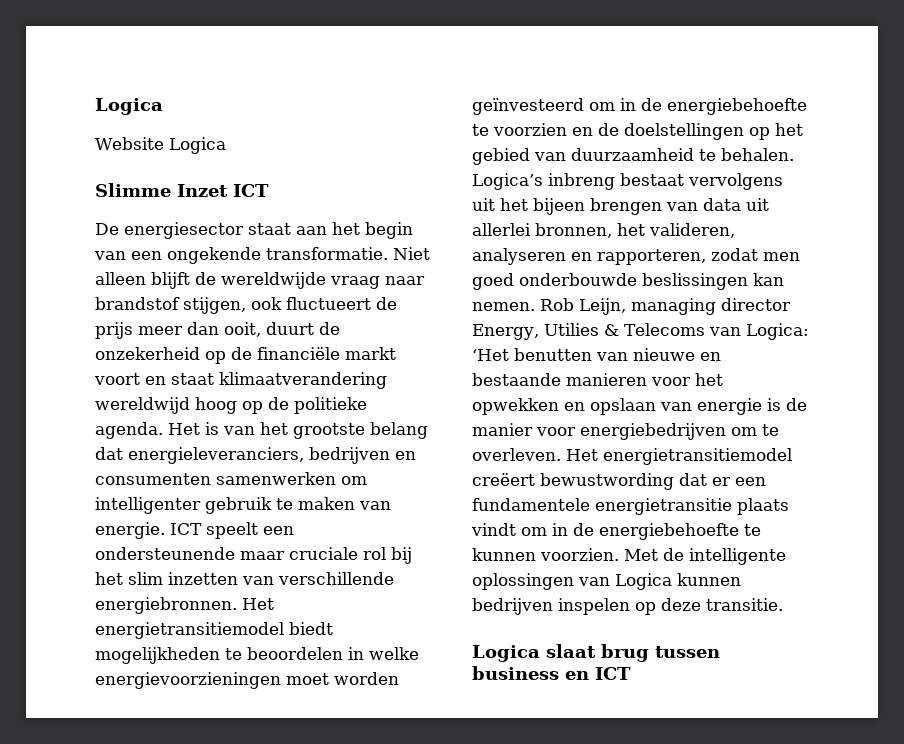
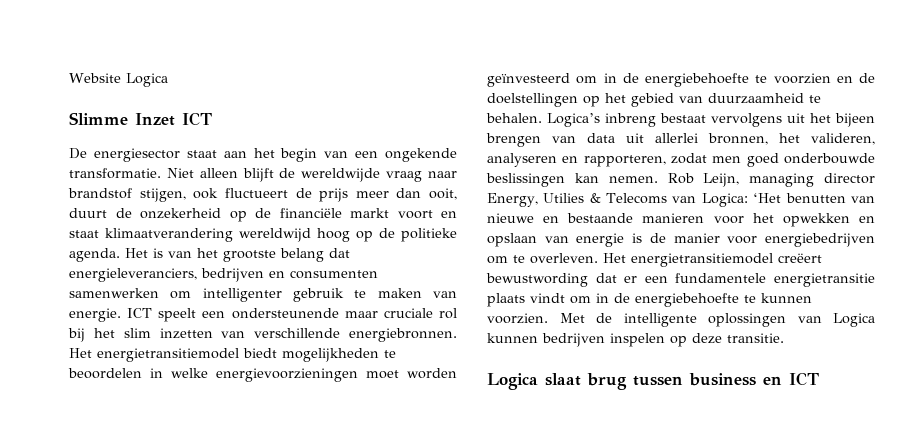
[95,98,163,115] Logica // -> (69, 78) none

